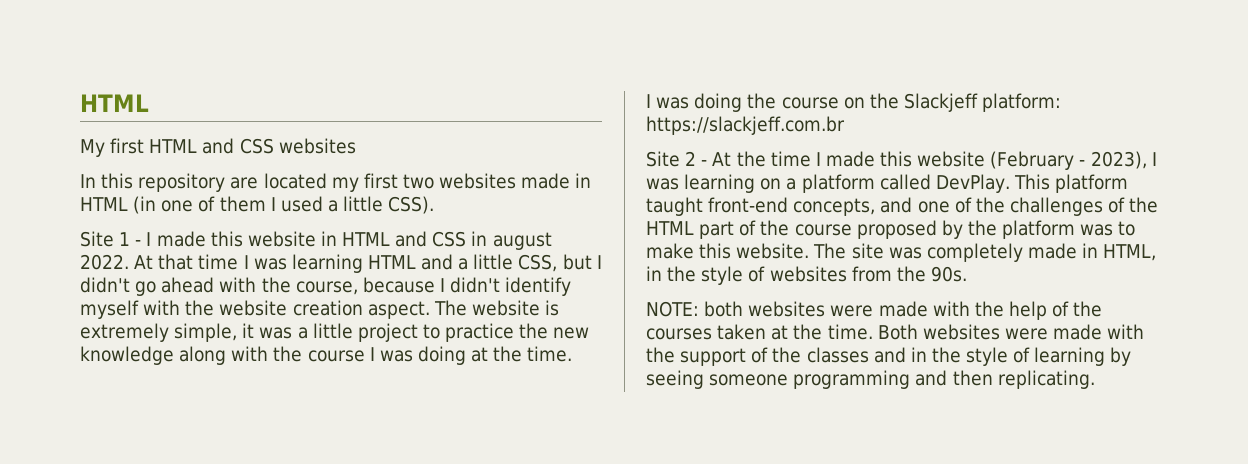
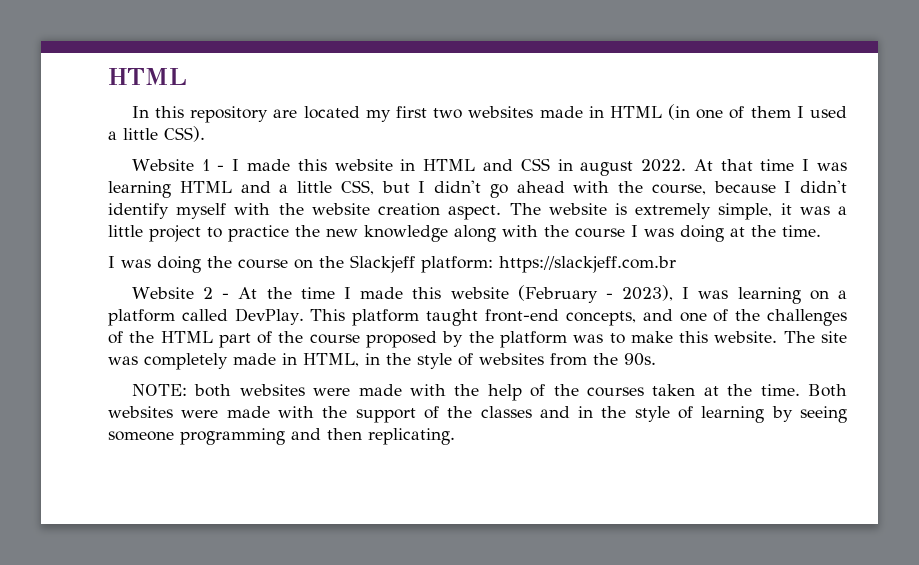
[80,94,149,112] [80,138,356,157] HTML // My first HTML and CSS websites -> [108,68,187,85] HTML
[80,231,114,247] Site -> [131,159,194,171] Website
[646,151,680,167] Site -> [131,287,194,299] Website

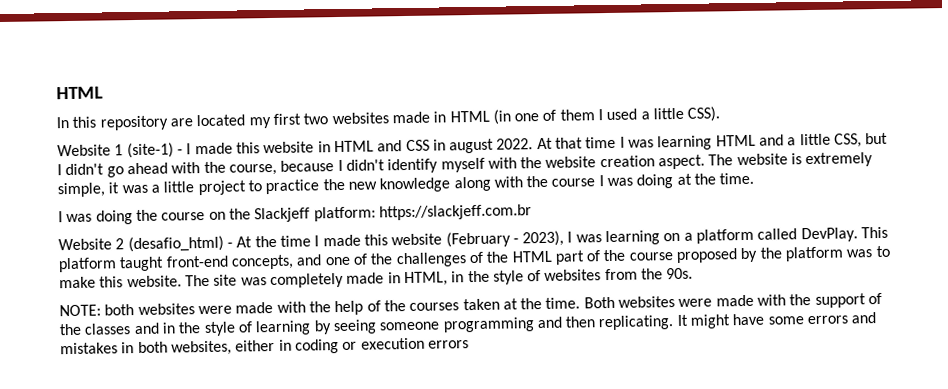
(210, 165) none -> [126,142,174,159] (site-1)
(214, 293) none -> [127,235,224,253] (desafio_html)
(455, 436) none -> [676,312,877,329] [60,337,469,356] It might have some errors and mistakes in both websites, either in coding or execution errors

